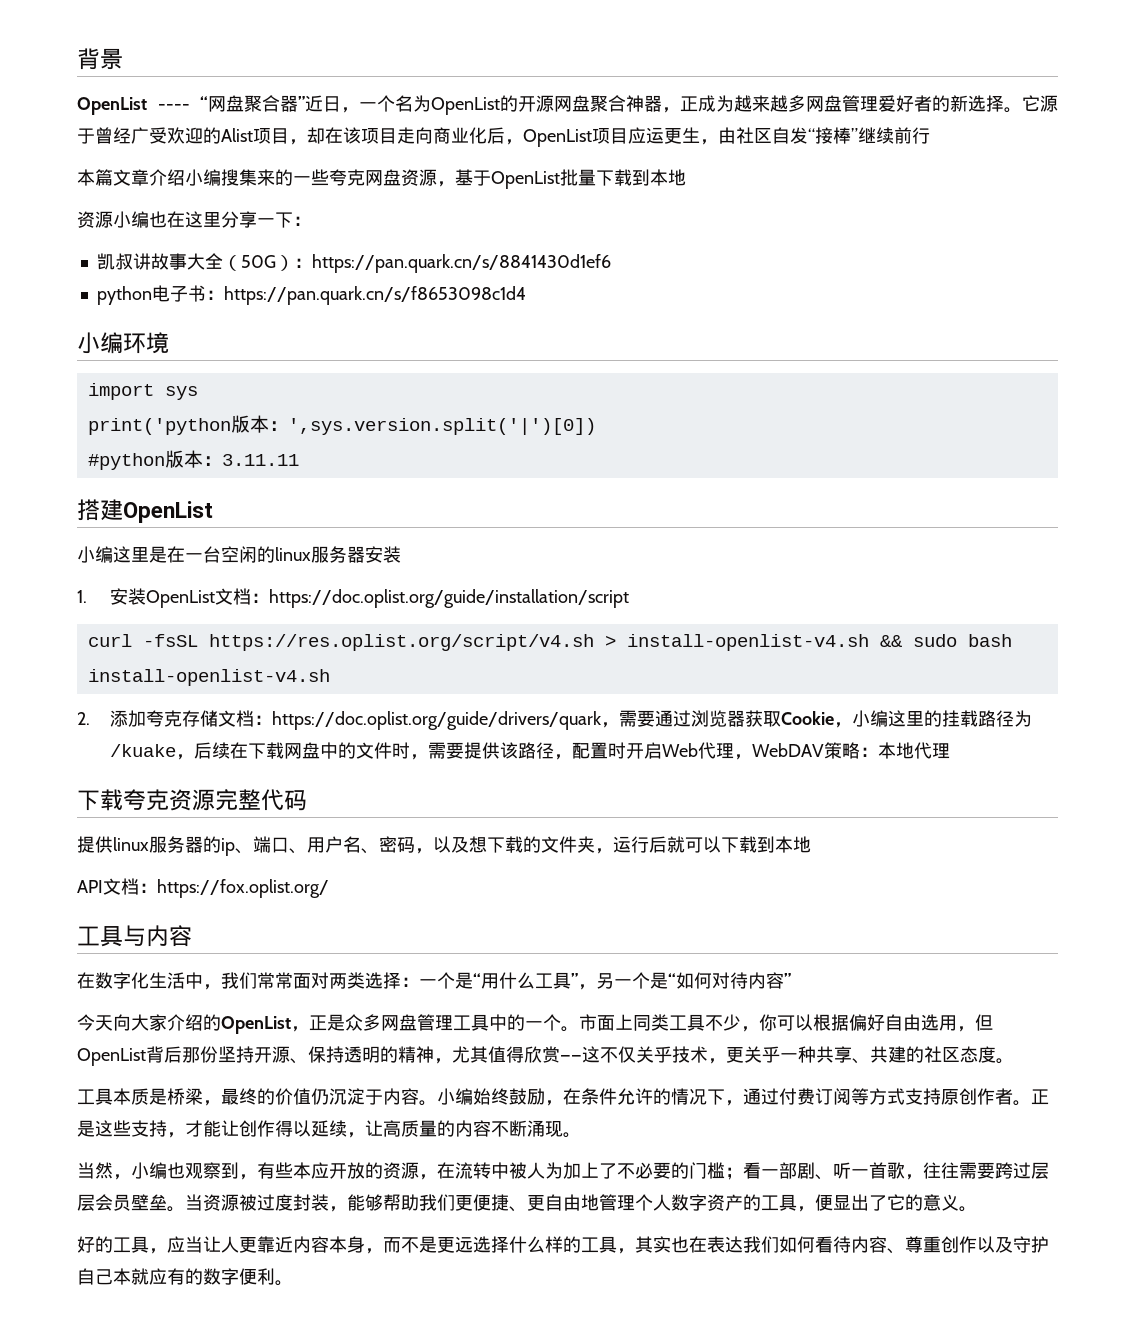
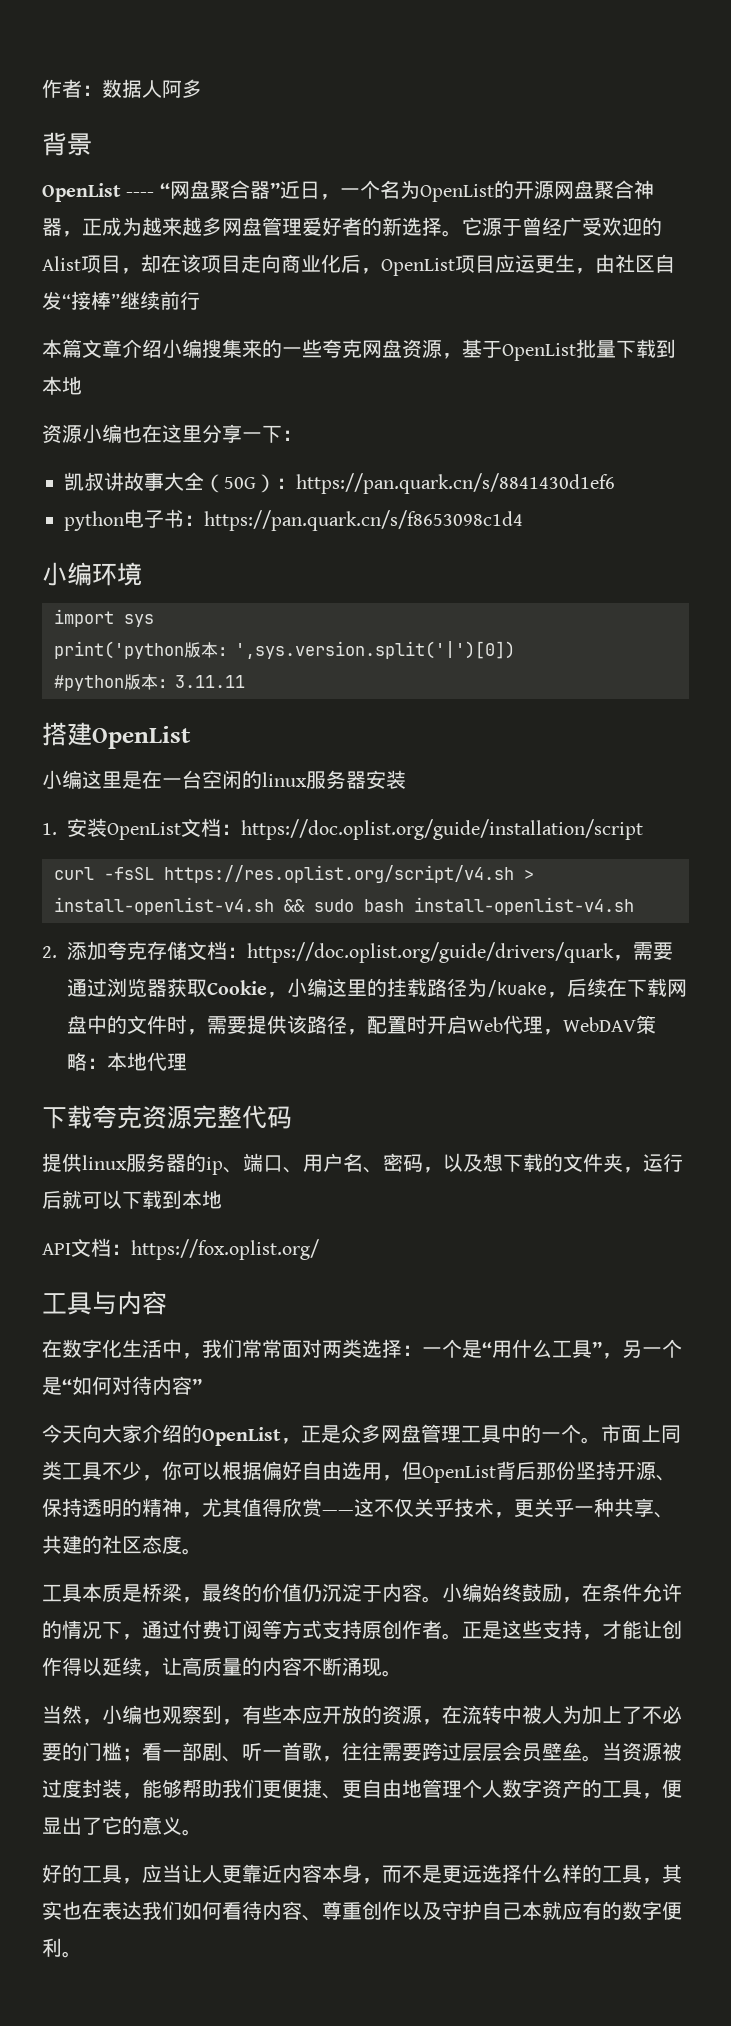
(77, 59) none -> [42,79,202,98] 作者：数据人阿多 //

